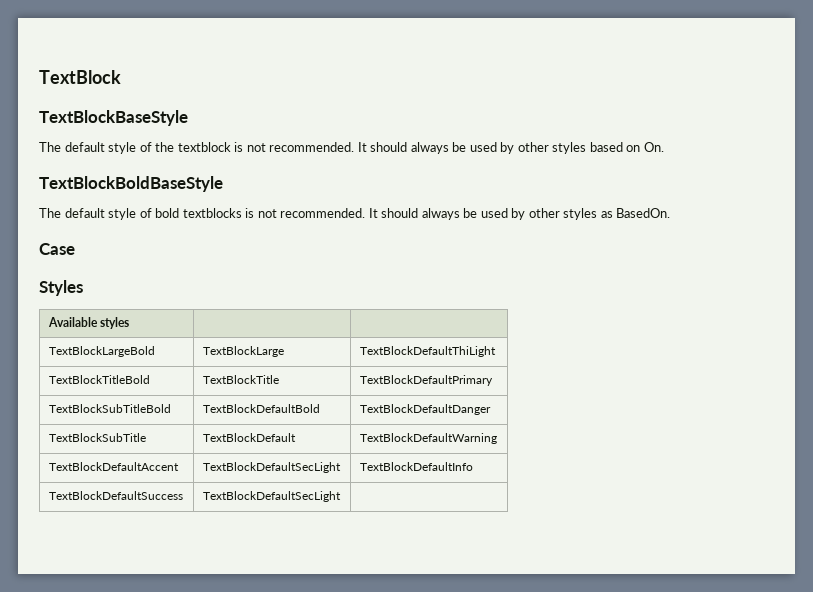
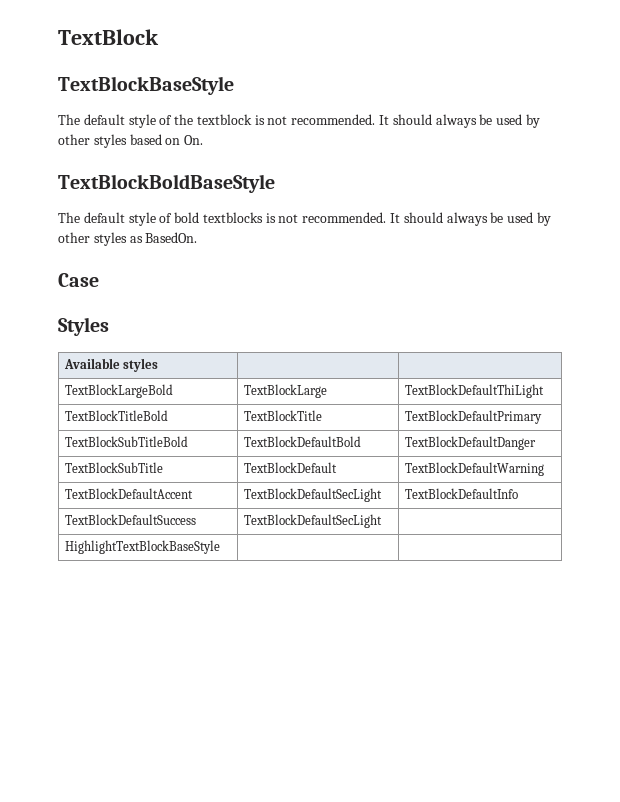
(341, 496) none -> [64,540,220,554] // HighlightTextBlockBaseStyle | |

